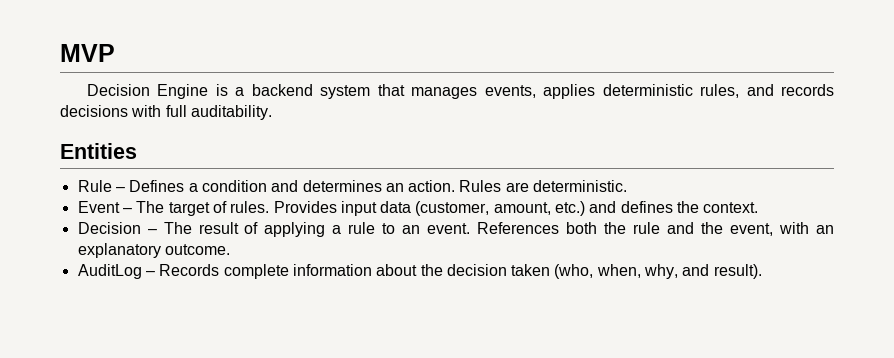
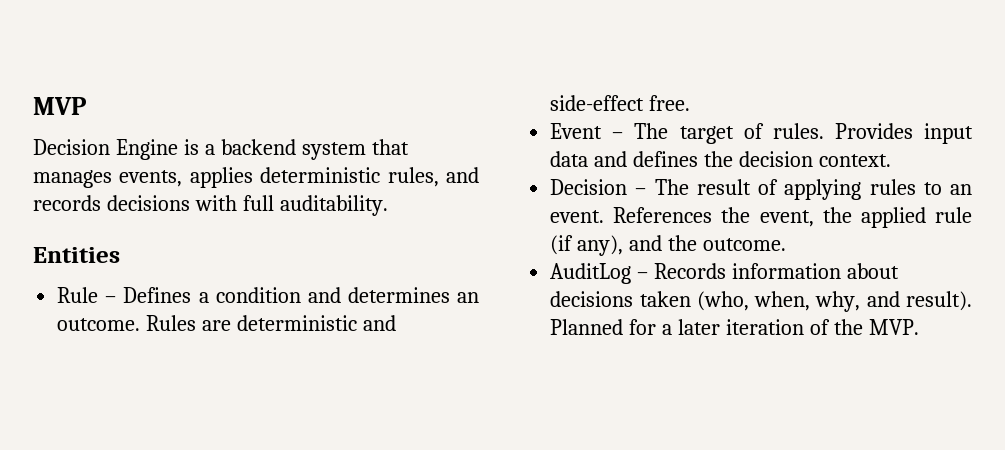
[408,180,456,192] action. -> [57,318,141,331] outcome.
[533,180,628,192] deterministic. -> [237,315,396,331] [550,95,691,111] deterministic and side-effect free.
[415,201,586,216] (customer, amount, etc.) -> (589, 159) none
(700, 207) none -> [738,151,813,167] decision
[332,222,376,234] a rule -> [869,179,916,195] rules
[566,222,834,236] [77,243,161,258] both the rule and the event, with an explanatory -> [721,207,972,228] [550,235,698,256] the event, the applied rule (if any), and the
[223,264,289,279] complete -> (727, 271) none
[420,264,507,276] the decision -> [550,291,634,307] decisions
(762, 271) none -> [550,319,919,335] Planned for a later iteration of the MVP.

